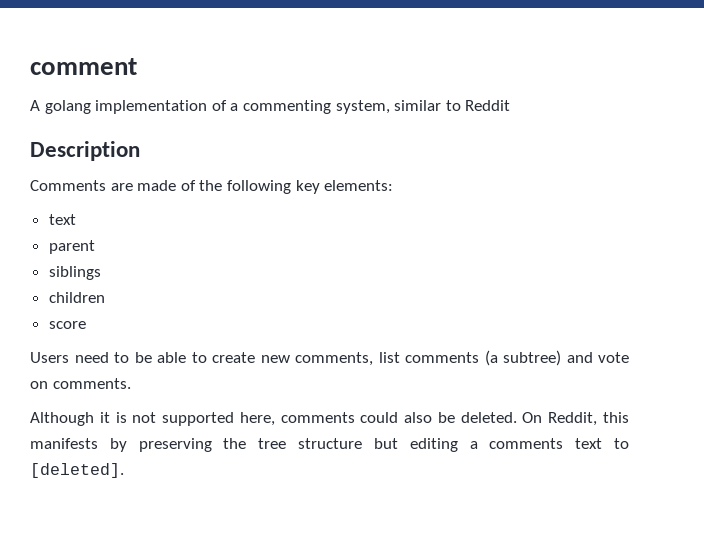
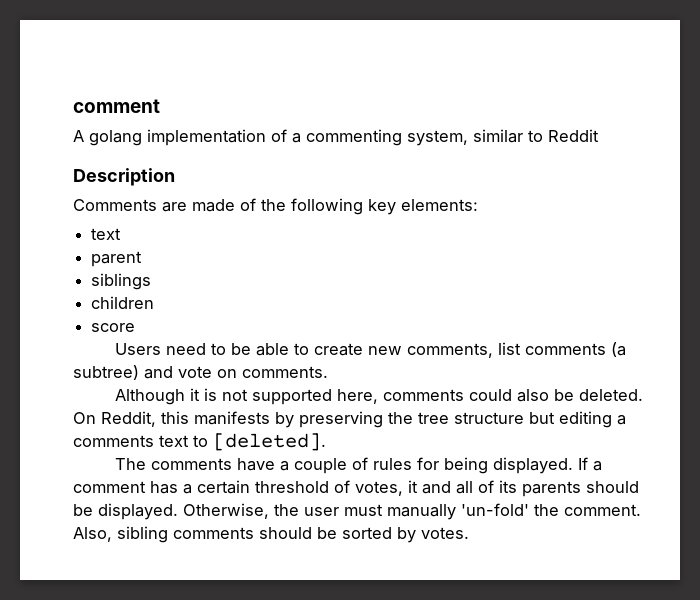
(124, 470) none -> [114,457,602,474] [73,480,639,497] [73,503,641,520] [73,526,469,543] // The comments have a couple of rules for being displayed. If a comment has a certain threshold of votes, it and all of its parents should be displayed. Otherwise, the user must manually 'un-fold' the comment. Also, sibling comments should be sorted by votes.

